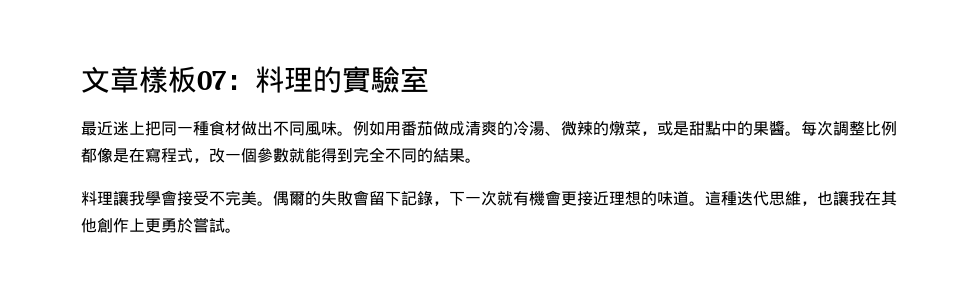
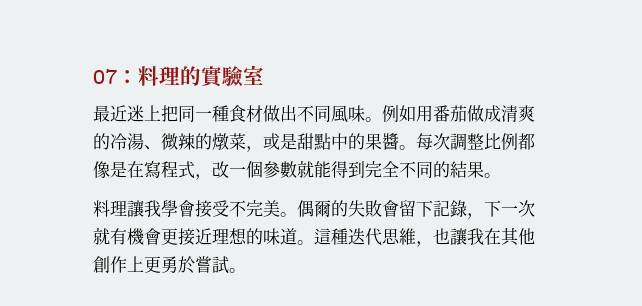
[81,66,197,93] 文章樣板 -> (93, 76) none

